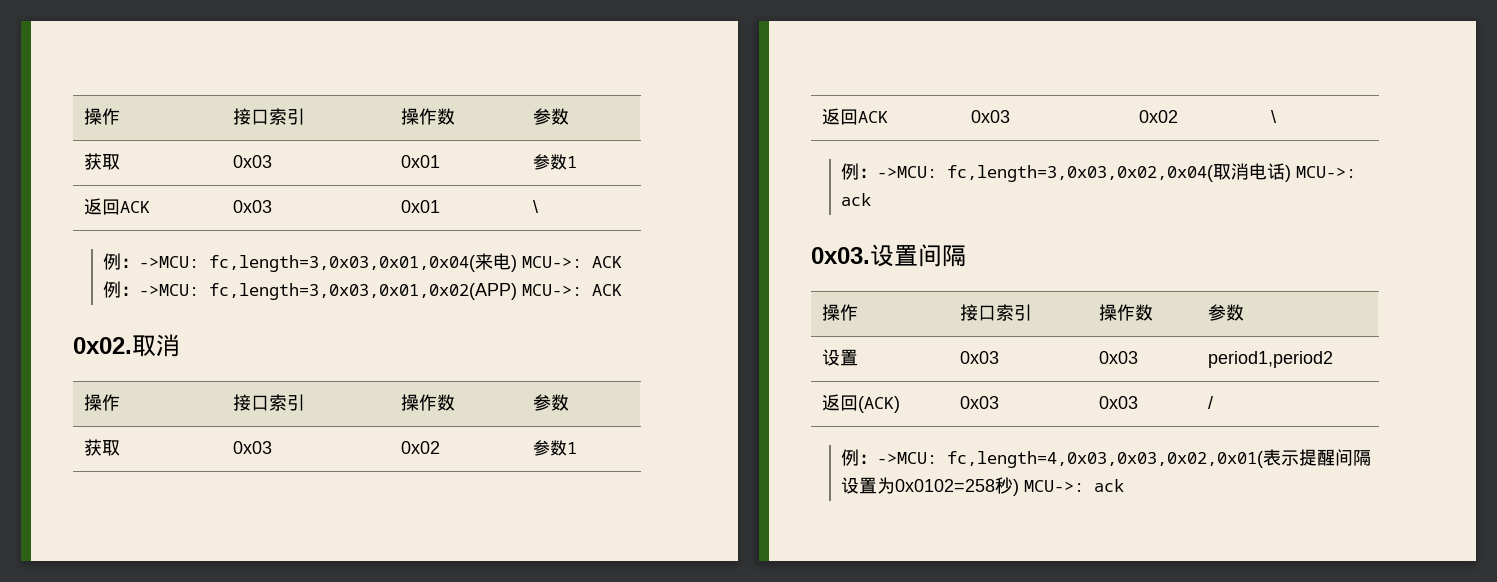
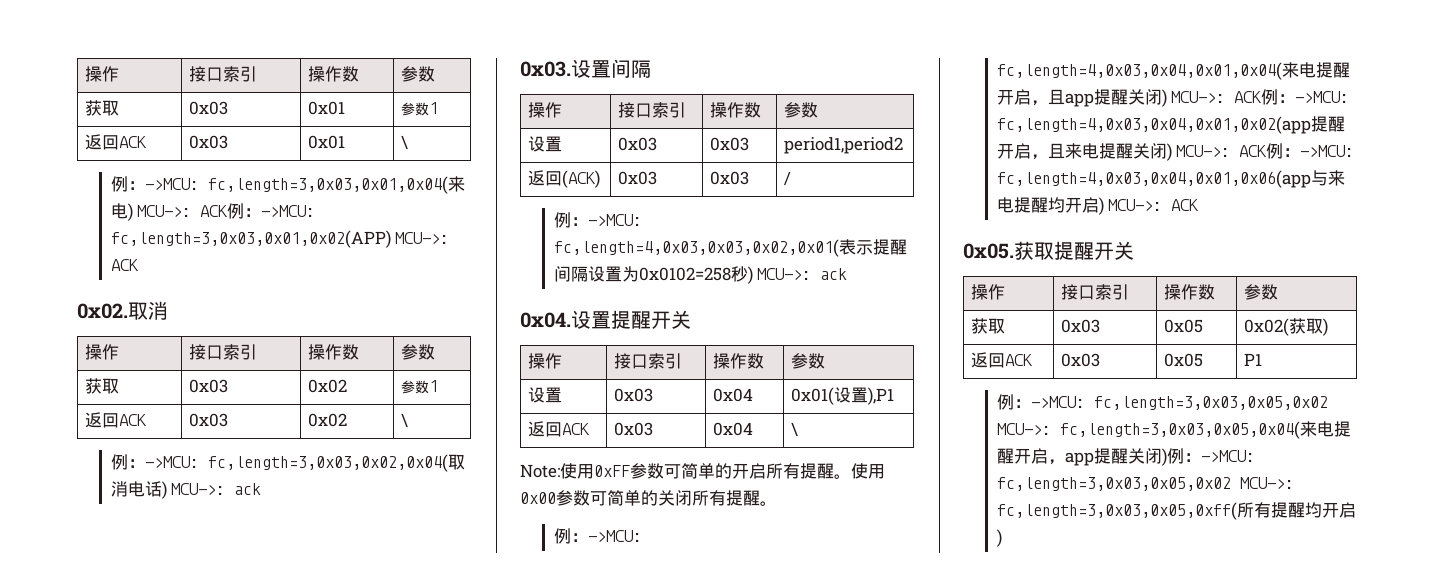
(1125, 485) none -> [520,310,691,329] [528,353,563,369] [614,353,683,369] [713,353,765,369] [791,353,826,369] [528,387,563,403] [614,388,654,402] [713,388,754,402] [791,387,895,405] [528,421,591,437] [614,422,654,436] [713,422,754,436] [791,422,799,437] [520,463,885,479] [520,490,777,506] [553,528,642,544] [996,62,1350,80] [996,89,1350,107] [996,116,1345,134] [996,143,1355,161] [996,170,1345,188] [996,197,1200,215] [963,241,1134,260] [971,284,1006,300] [1061,284,1130,300] [1164,284,1216,300] [1244,284,1279,300] [971,318,1006,334] [1061,319,1101,333] [1164,319,1204,333] [1244,318,1329,336] [971,352,1034,368] [1061,353,1101,367] [1164,353,1204,367] [1244,353,1263,366] [996,394,1328,410] [996,421,1351,439] [996,448,1255,466] [996,477,1294,491] [996,502,1356,520] [996,529,1002,547] // 0x04.设置提醒开关 // 操作 | 接口索引 | 操作数 | 参数 // 设置 | 0x03 | 0x04 | 0x01(设置),P1 // 返回ACK | 0x03 | 0x04 | \ // Note:使用0xFF参数可简单的开启所有提醒。使用0x00参数可简单的关闭所有提醒。 // 例：->MCU: fc,length=4,0x03,0x04,0x01,0x04(来电提醒开启，且app提醒关闭) MCU->: ACK例：->MCU: fc,length=4,0x03,0x04,0x01,0x02(app提醒开启，且来电提醒关闭) MCU->: ACK例：->MCU: fc,length=4,0x03,0x04,0x01,0x06(app与来电提醒均开启) MCU->: ACK // 0x05.获取提醒开关 // 操作 | 接口索引 | 操作数 | 参数 // 获取 | 0x03 | 0x05 | 0x02(获取) // 返回ACK | 0x03 | 0x05 | P1 // 例：->MCU: fc,length=3,0x03,0x05,0x02 MCU->: fc,length=3,0x03,0x05,0x04(来电提醒开启，app提醒关闭)例：->MCU: fc,length=3,0x03,0x05,0x02 MCU->: fc,length=3,0x03,0x05,0xff(所有提醒均开启)

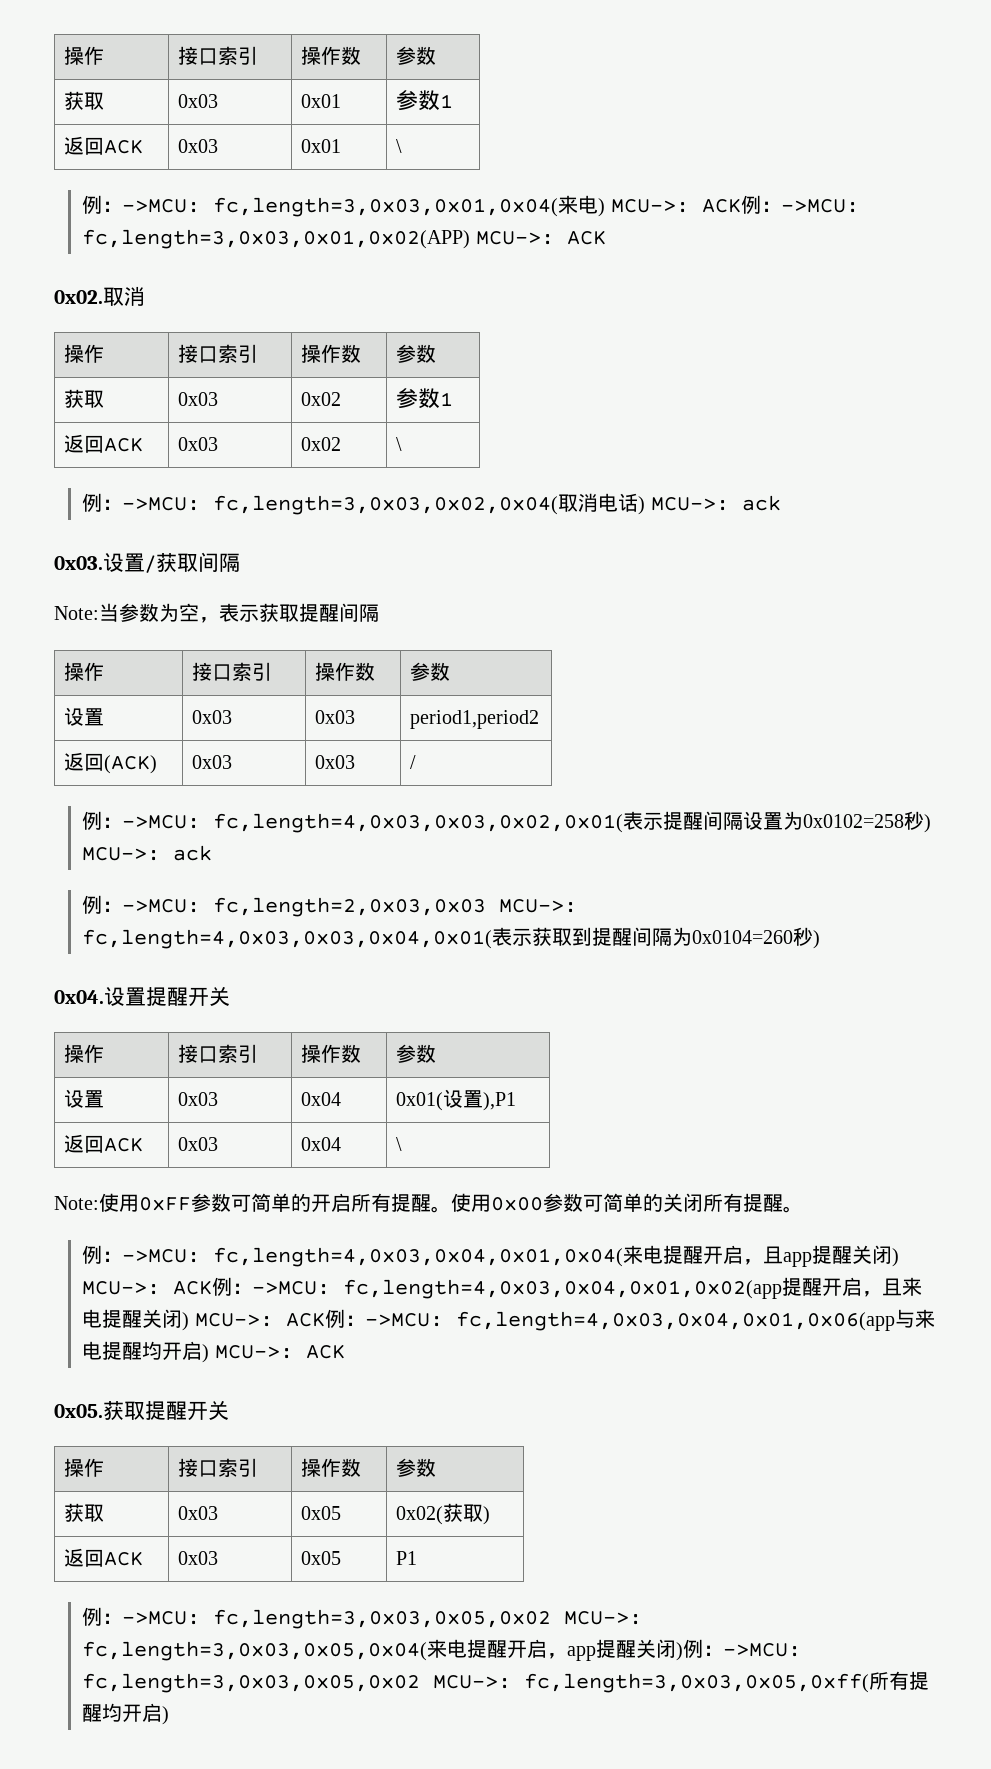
(611, 69) none -> [145,552,240,573] [54,603,339,623] /获取间隔 // Note:当参数为空，表示获取提醒
(848, 274) none -> [82,895,578,917] [82,927,821,949] // 例：->MCU: fc,length=2,0x03,0x03 MCU->: fc,length=4,0x03,0x03,0x04,0x01(表示获取到提醒间隔为0x0104=260秒)

